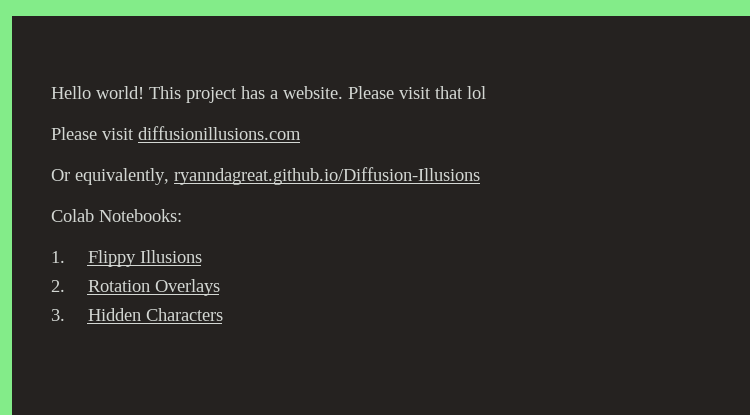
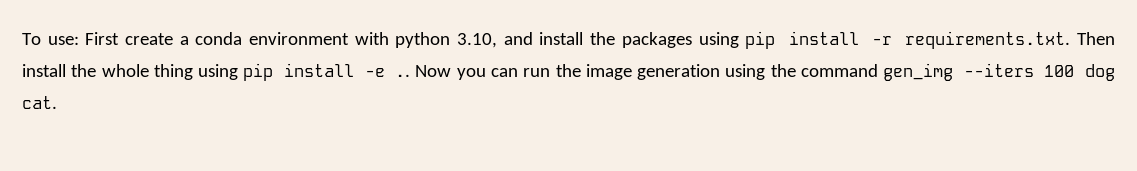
[51,86,486,103] [51,126,301,140] [51,167,480,185] [51,209,182,222] [51,250,202,267] [51,279,220,296] [51,308,223,321] Hello world! This project has a website. Please visit that lol // Please visit diffusionillusions.com // Or equivalently, ryanndagreat.github.io/Diffusion-Illusions // Colab Notebooks: // 1. Flippy Illusions // 2. Rotation Overlays // 3. Hidden Characters -> [22,31,1115,49] [22,63,1115,81] [22,96,57,109] To use: First create a conda environment with python 3.10, and install the packages using pip install -r requirements.txt. Then install the whole thing using pip install -e .. Now you can run the image generation using the command gen_img --iters 100 dog cat.

